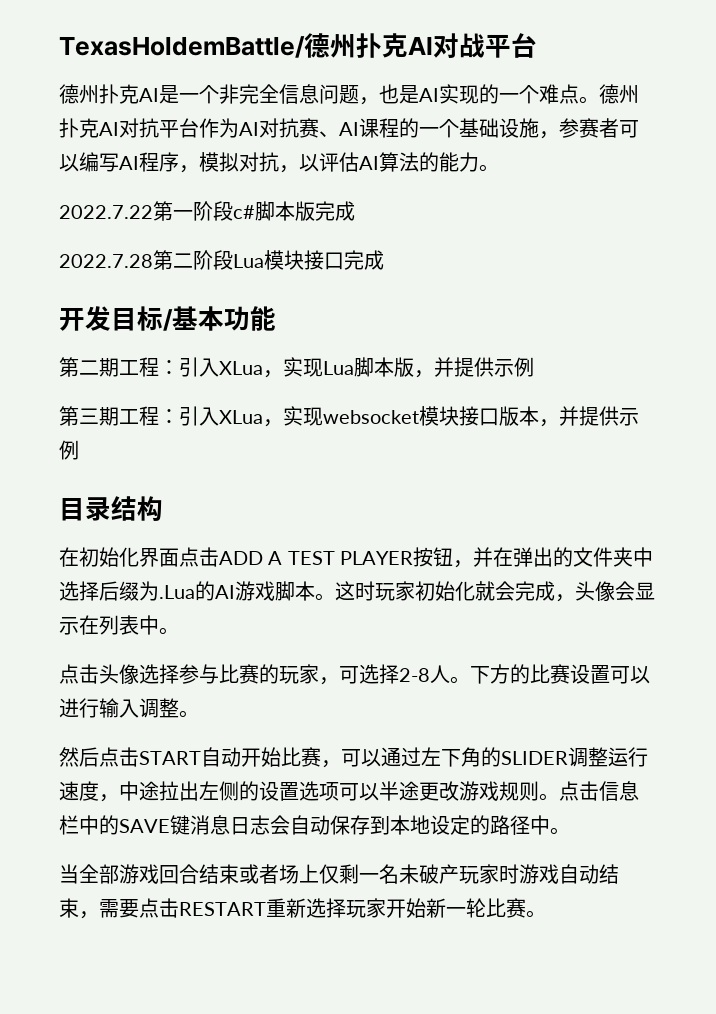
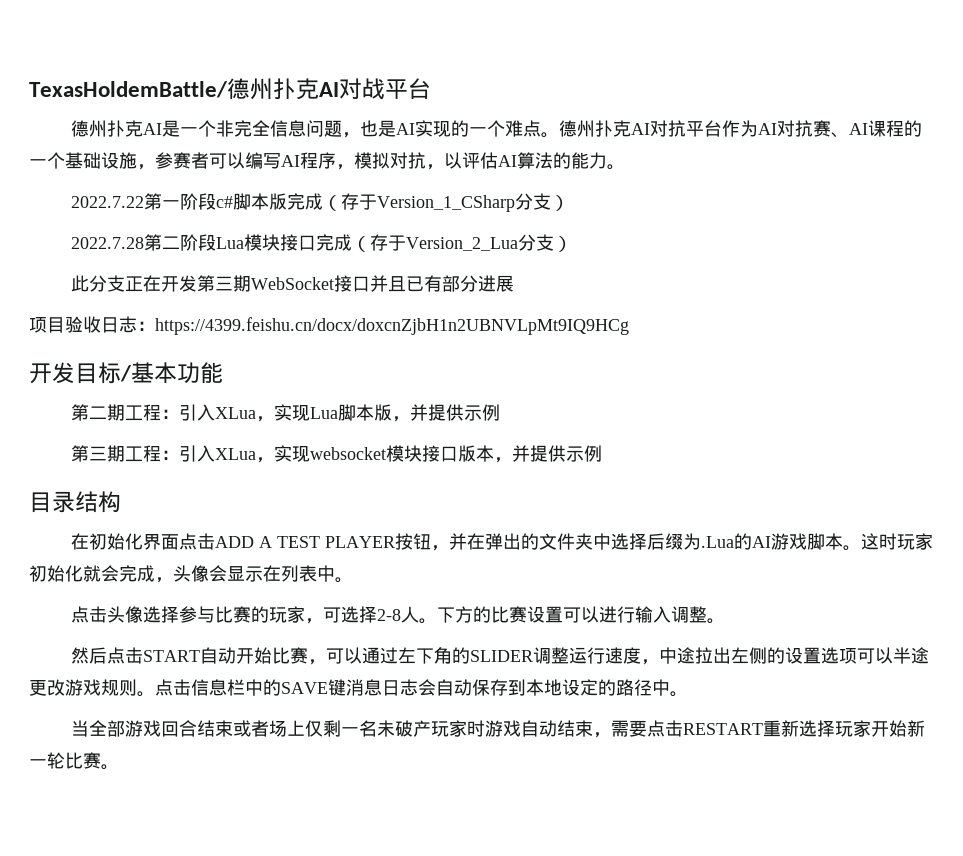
(355, 211) none -> [323,193,570,212] （存于Version_1_CSharp分支）
(384, 260) none -> [352,234,573,252] [71,275,515,292] [29,316,629,335] （存于Version_2_Lua分支） // 此分支正在开发第三期WebSocket接口并且已有部分进展 // 项目验收日志：https://4399.feishu.cn/docx/doxcnZjbH1n2UBNVLpMt9IQ9HCg

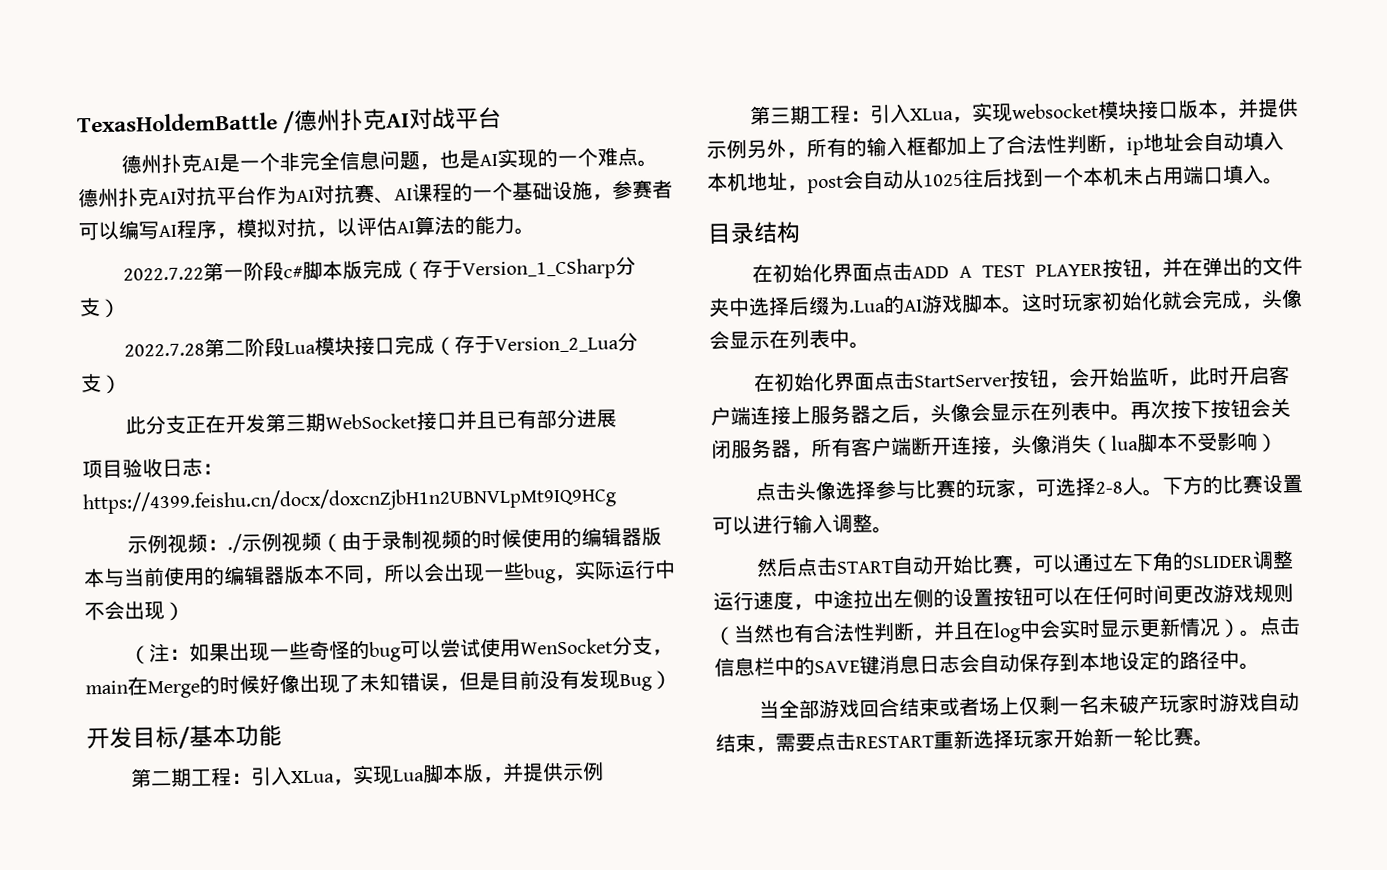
[29,81,228,98] TexasHoldemBattle/ -> [77,111,296,134] TexasHoldemBattle /
(629, 326) none -> [127,526,663,554] [83,559,676,588] [84,600,185,622] [129,635,674,665] [85,669,672,699] // 示例视频：./示例视频（由于录制视频的时候使用的编辑器版本与当前使用的编辑器版本不同，所以会出现一些bug，实际运行中不会出现） // （注：如果出现一些奇怪的bug可以尝试使用WenSocket分支，main在Merge的时候好像出现了未知错误，但是目前没有发现Bug）
(603, 453) none -> [746,131,1284,159] [707,164,1284,194] 另外，所有的输入框都加上了合法性判断，ip地址会自动填入本机地址，post会自动从1025往后找到一个本机未占用端口填入。
(353, 580) none -> [754,364,1291,393] [710,397,1291,426] [711,431,1278,459] // 在初始化界面点击StartServer按钮，会开始监听，此时开启客户端连接上服务器之后，头像会显示在列表中。再次按下按钮会关闭服务器，所有客户端断开连接，头像消失（lua脚本不受影响）
[821,647,930,664] [29,679,137,696] 选项可以半途更改游戏规则 -> [993,582,1294,607] [713,617,1241,646] 按钮可以在任何时间更改游戏规则（当然也有合法性判断，并且在log中会实时显示更新情况）

